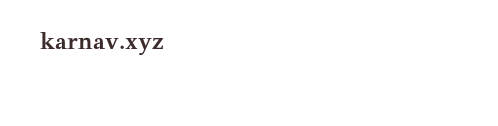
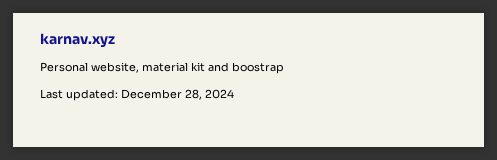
(164, 44) none -> [40,62,284,74] [40,89,234,101] // Personal website, material kit and boostrap // Last updated: December 28, 2024

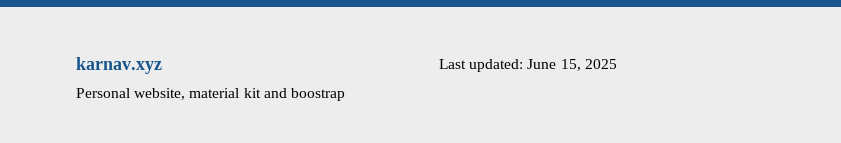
[121,89,234,100] December 28, 2024 -> [527,59,617,71] June 15, 2025

